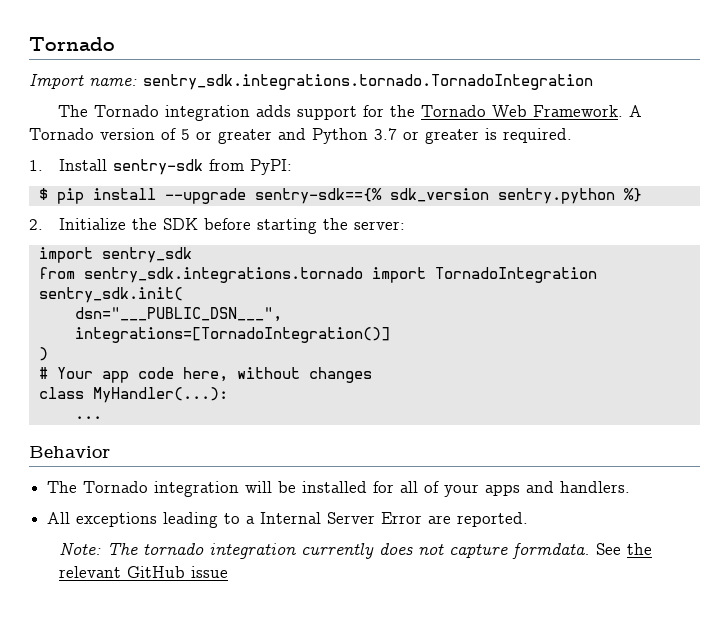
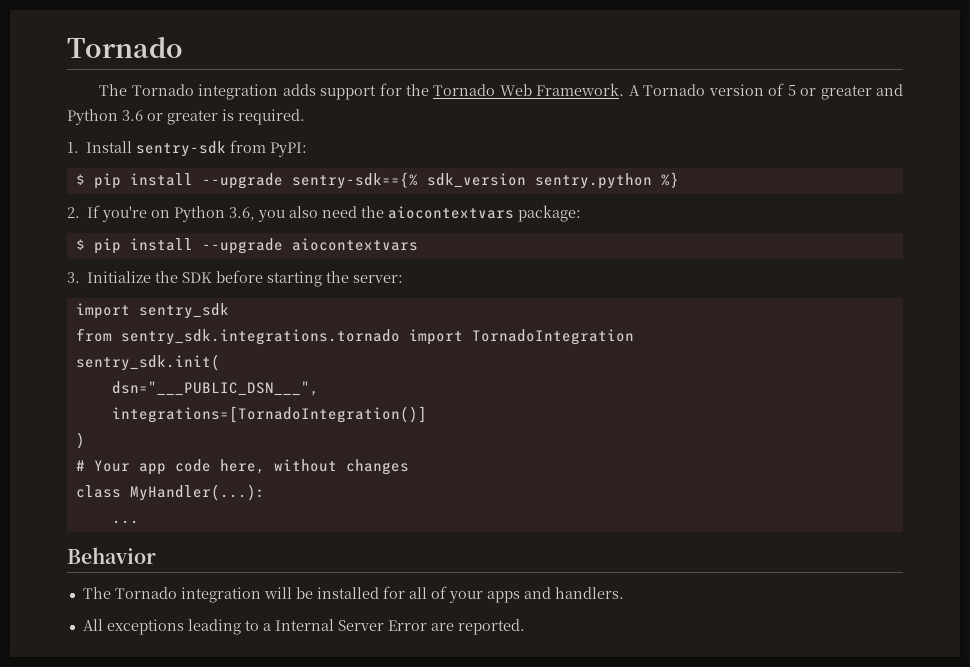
[29,37,115,51] [29,74,593,90] Tornado // Import name: sentry_sdk.integrations.tornado.TornadoIntegration -> [67,36,183,58] Tornado
[374,128,397,140] 3.7 -> [122,110,143,121] 3.6
(43, 224) none -> [87,205,582,222] [75,238,418,254] [67,272,80,283] If you're on Python 3.6, you also need the aiocontextvars package: // $ pip install --upgrade aiocontextvars // 3.
[59,542,653,559] [59,566,229,578] // Note: The tornado integration currently does not capture formdata. See the relevant GitHub issue -> (525, 627) none

